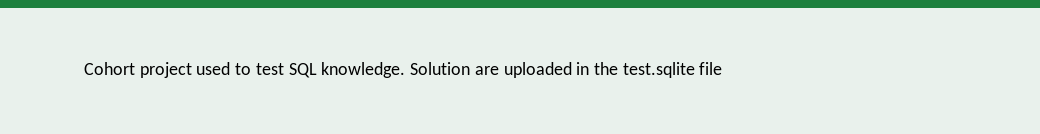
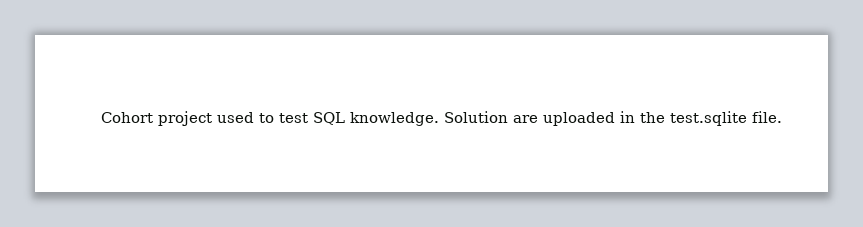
[699,62,723,75] file -> [752,111,782,123] file.

